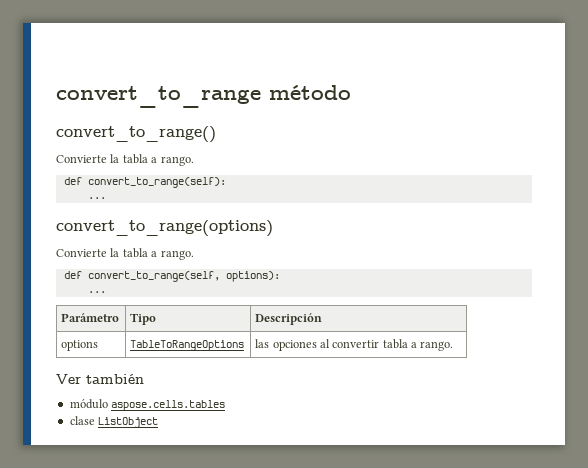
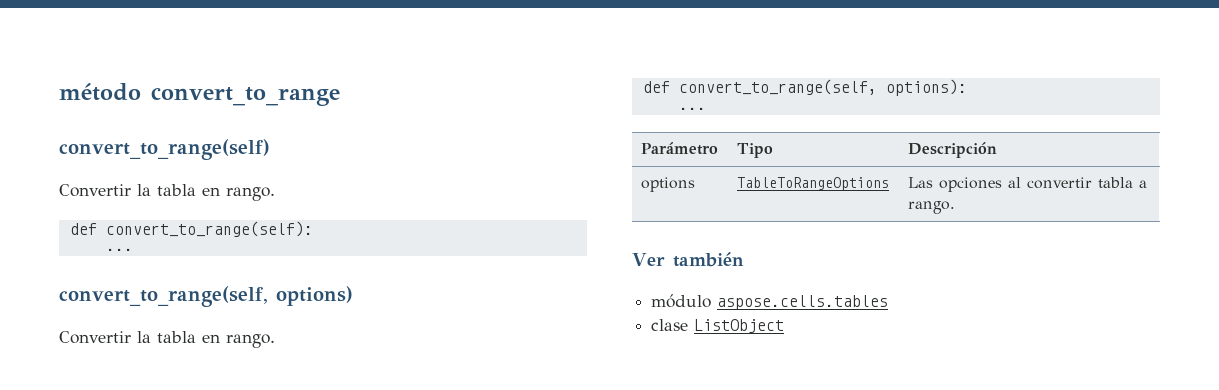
(56, 97) none -> [59,83,141,101] método
[269,85,351,100] [56,126,216,143] [56,154,158,164] método // convert_to_range() // Convierte la tabla a -> [59,139,270,160] [59,184,220,197] // convert_to_range(self) // Convertir la tabla en
[56,220,273,237] [56,248,158,258] convert_to_range(options) // Convierte la tabla a -> [59,286,353,307] [59,331,220,344] convert_to_range(self, options) // Convertir la tabla en
[255,339,270,348] las -> [908,177,934,188] Las

